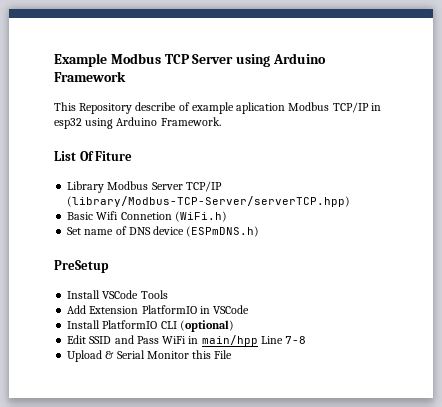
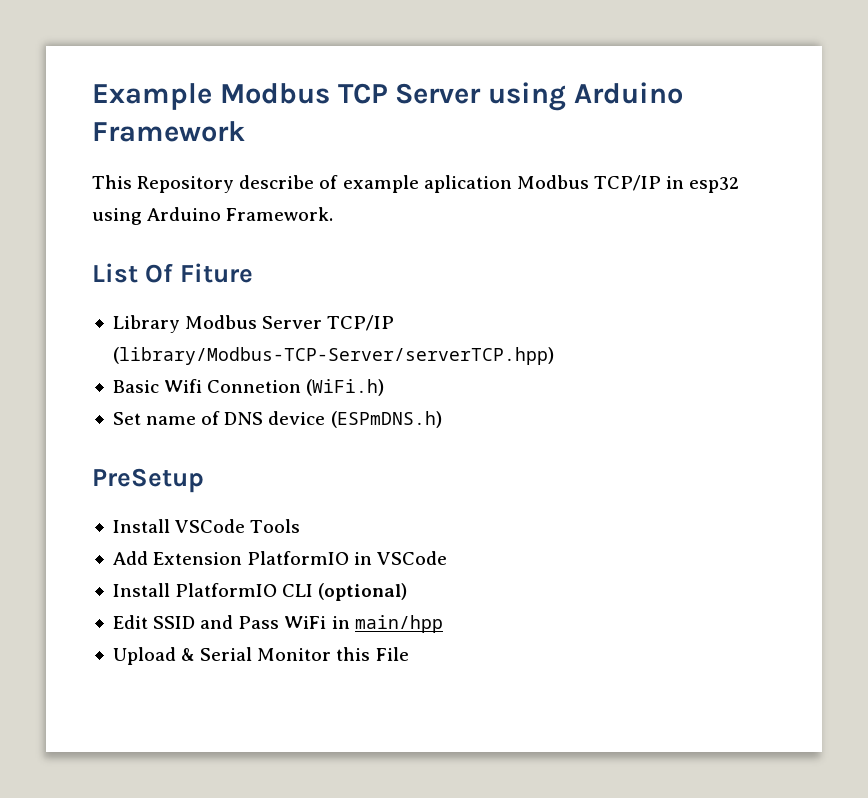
[260,336,307,344] Line 7-8 -> (443, 624) none

